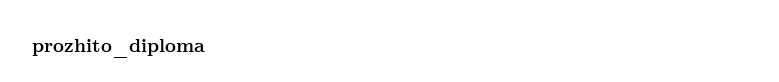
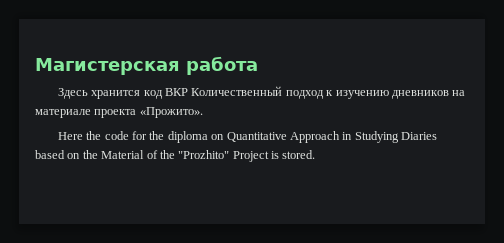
[32,39,205,58] prozhito_diploma -> [35,56,258,75] [57,86,466,99] [35,107,203,118] [57,131,438,143] [35,150,316,162] Магистерская работа // Здесь хранится код ВКР Количественный подход к изучению дневников на материале проекта «Прожито». // Here the code for the diploma on Quantitative Approach in Studying Diaries based on the Material of the "Prozhito" Project is stored.

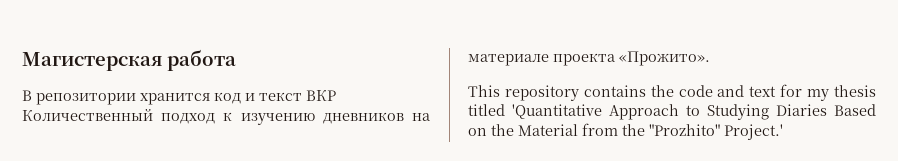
[57,88,163,99] Здесь хранится код -> [22,90,302,105] В репозитории хранится код и текст
[57,131,353,143] Here the code for the diploma on Quantitative Approach in -> [468,84,877,101] [468,104,700,120] This repository contains the code and text for my thesis titled 'Quantitative Approach to
[35,150,65,159] based -> [834,104,876,116] Based
[146,150,158,159] of -> [582,123,618,136] from
[232,150,316,162] Project is stored. -> [724,124,783,140] Project.'

